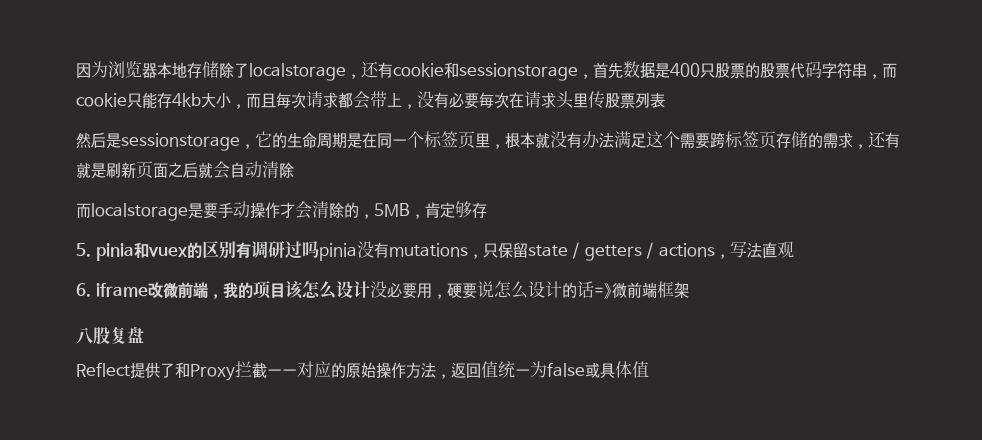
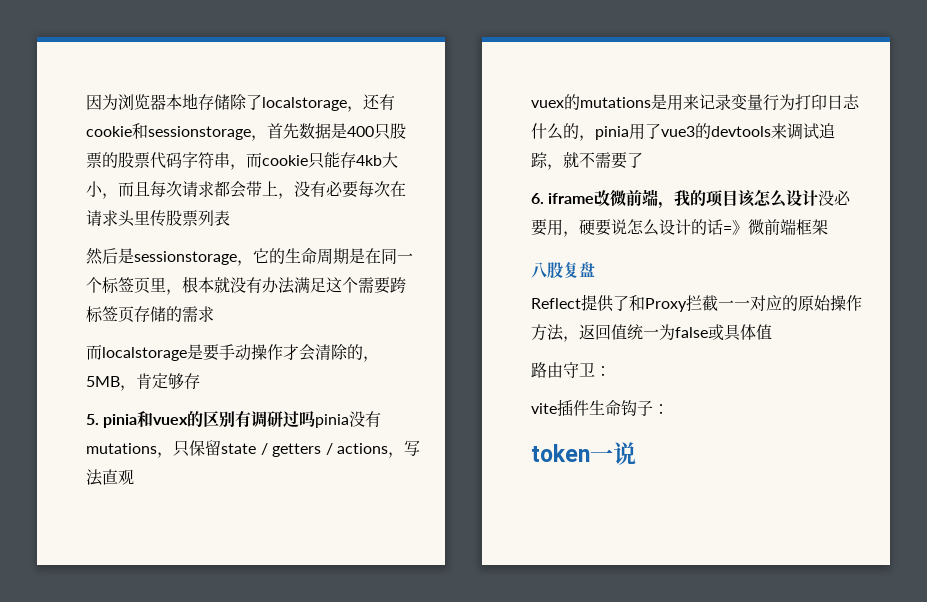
[853,131,900,149] [76,161,294,179] ，还有就是刷新页面之后就会自动清除 -> (214, 314) none
(794, 249) none -> [531,94,860,111] [531,123,835,141] [531,152,643,170] // vuex的mutations是用来记录变量行为打印日志什么的，pinia用了vue3的devtools来调试追踪，就不需要了
(649, 369) none -> [531,362,611,378] [531,399,669,416] [531,442,636,465] // 路由守卫： // vite插件生命钩子： // token一说

